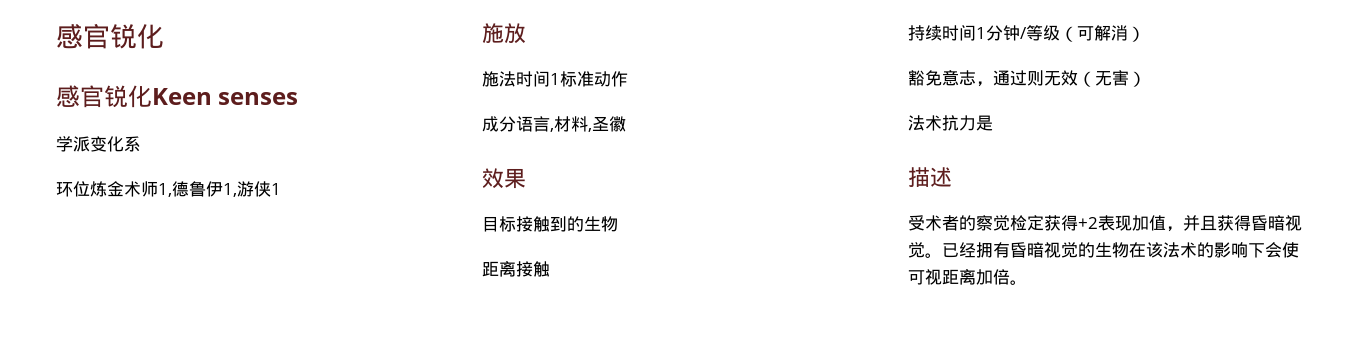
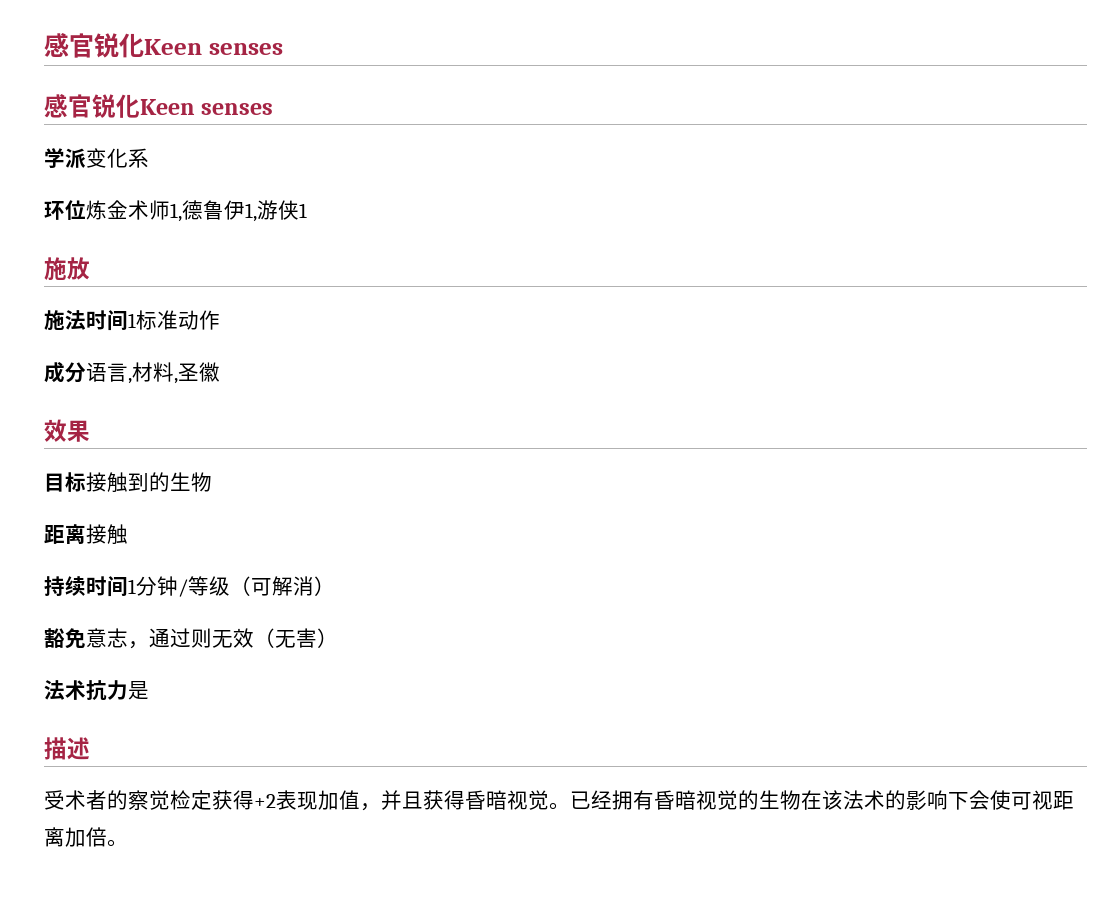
[56,23,164,49] 感官锐化 -> [44,33,283,58] 感官锐化Keen senses

